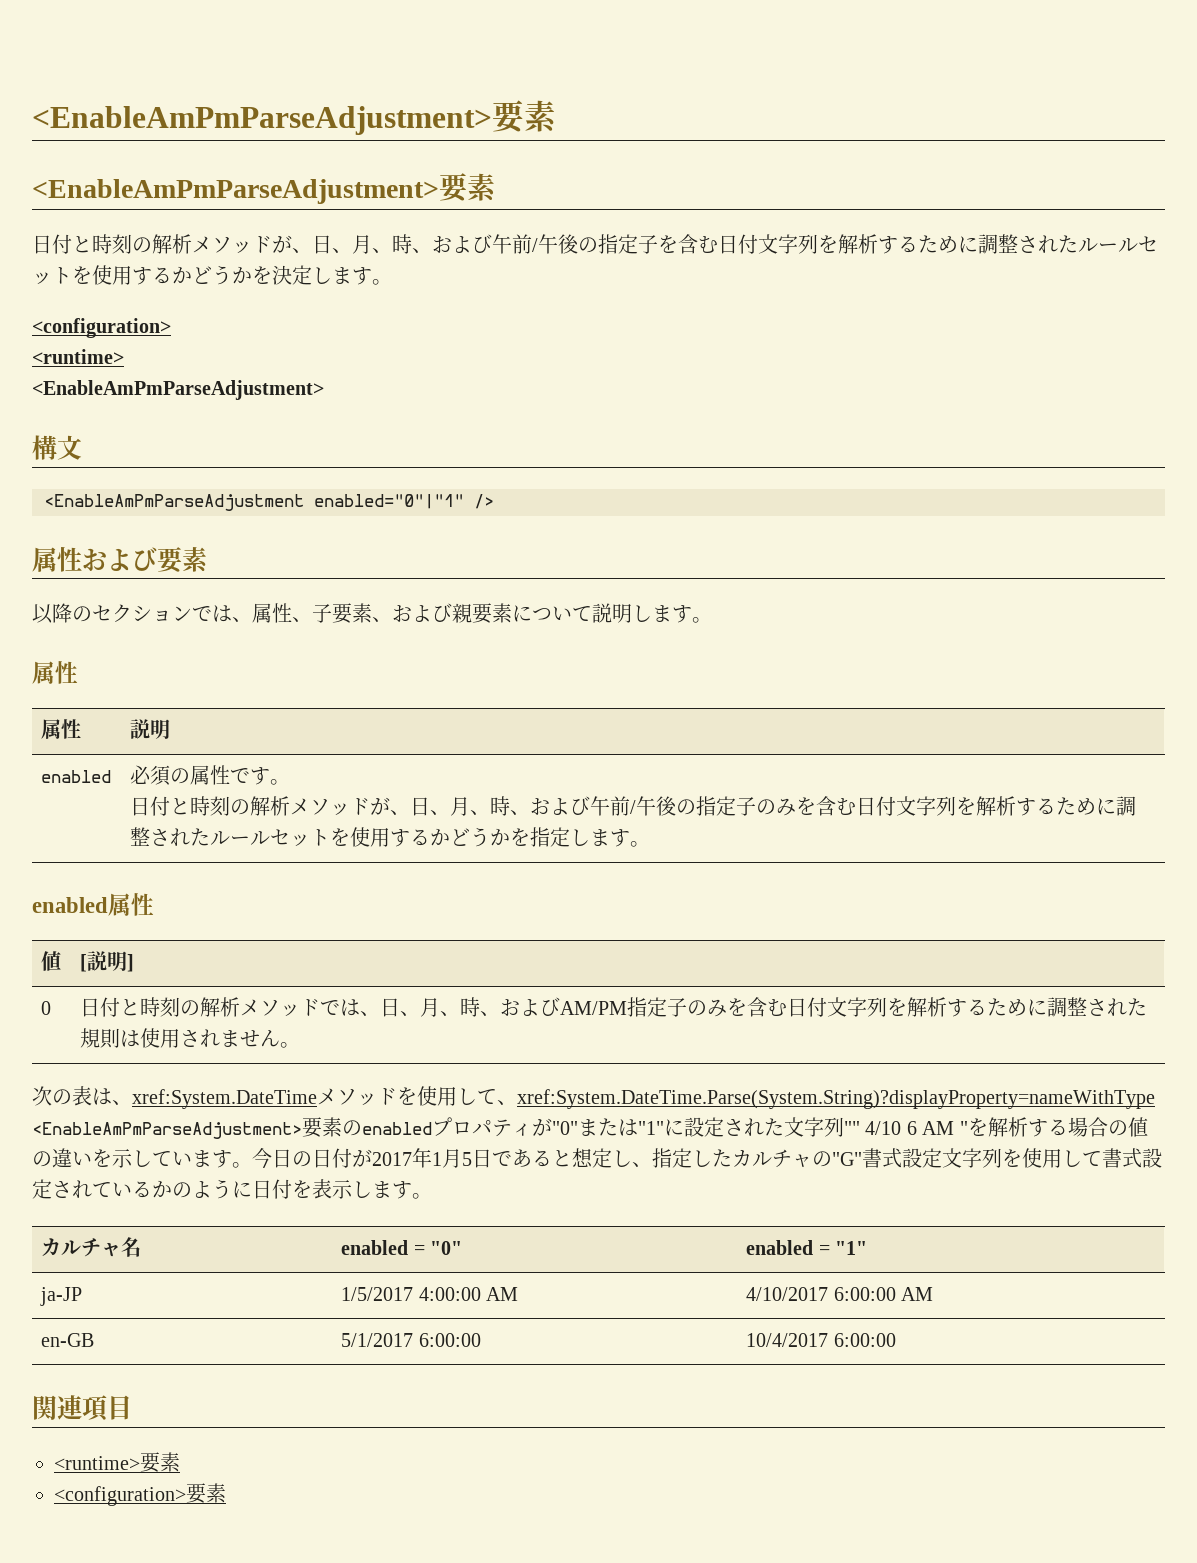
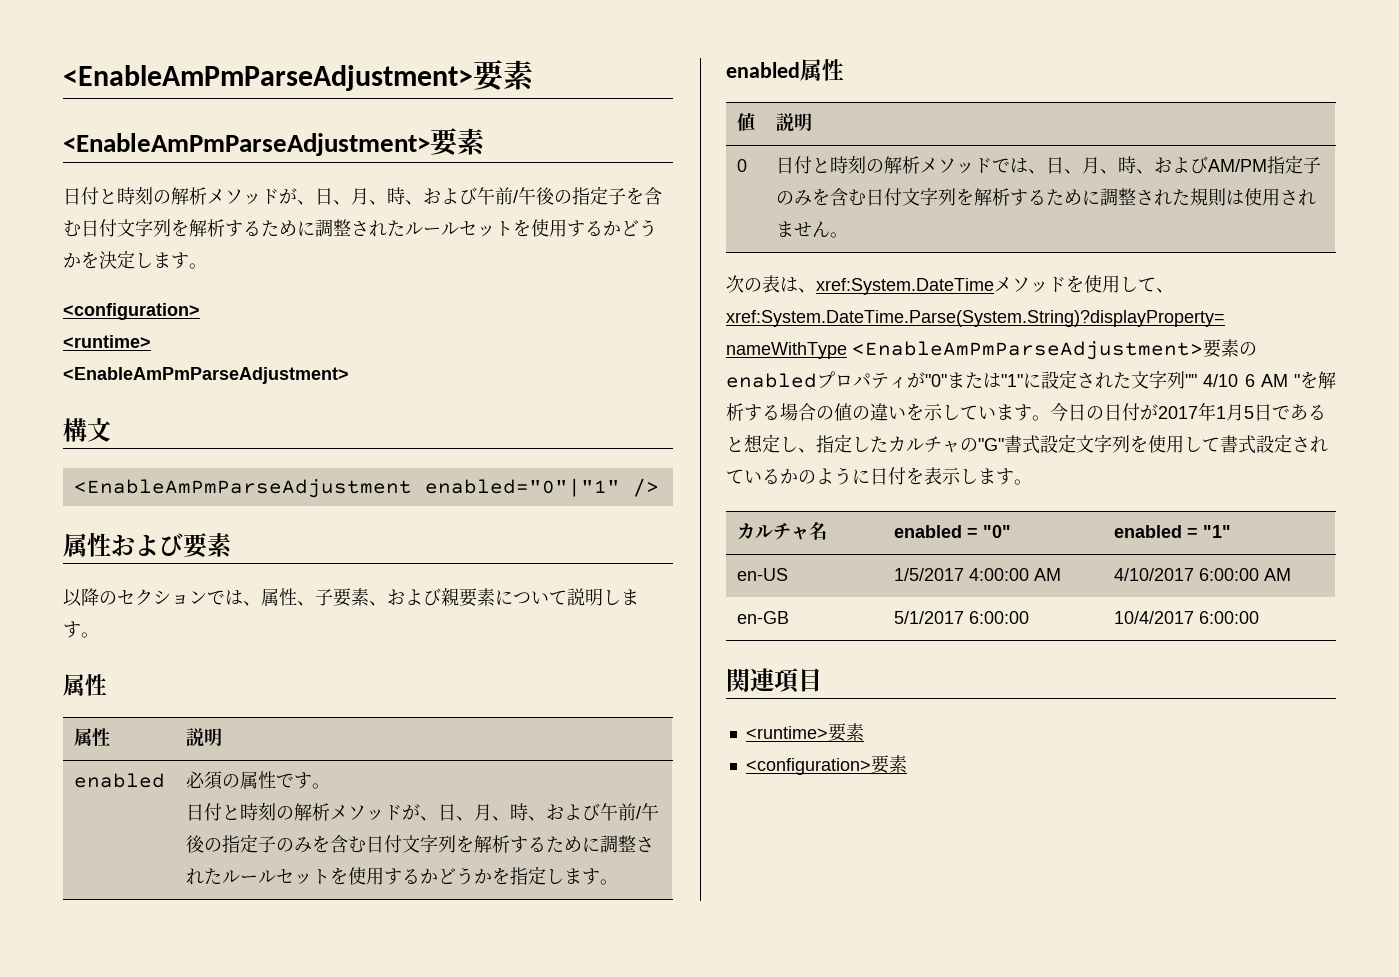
[80,951,135,972] [説明] -> [775,113,812,132] 説明
[40,1287,83,1306] ja-JP -> [736,568,788,581] en-US

